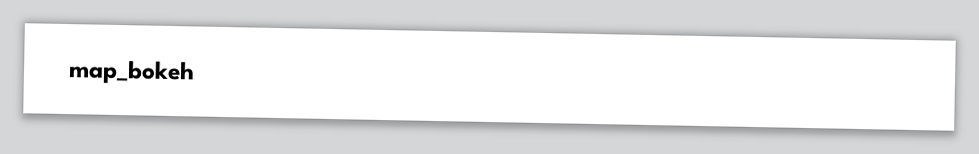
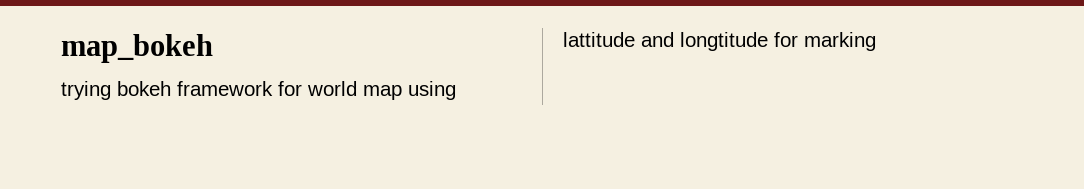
(195, 72) none -> [61,81,456,100] [563,32,876,51] // trying bokeh framework for world map using lattitude and longtitude for marking

